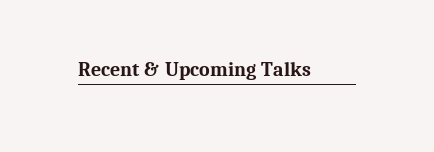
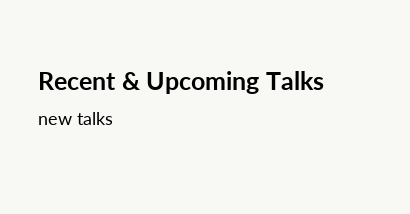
(311, 68) none -> [38,112,113,125] // new talks

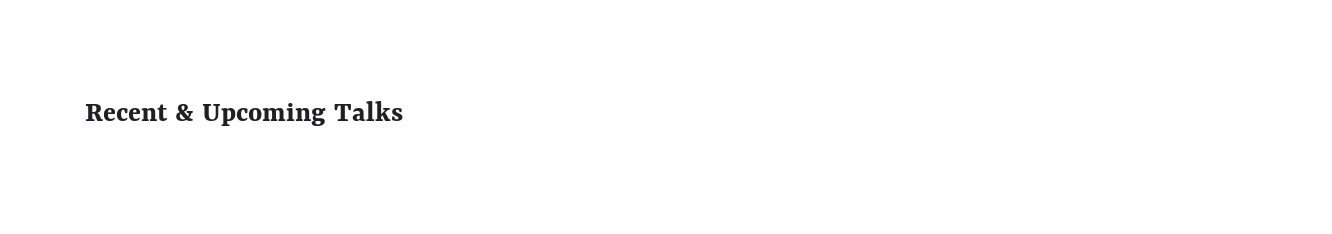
[38,112,113,125] // new talks -> (404, 111) none

